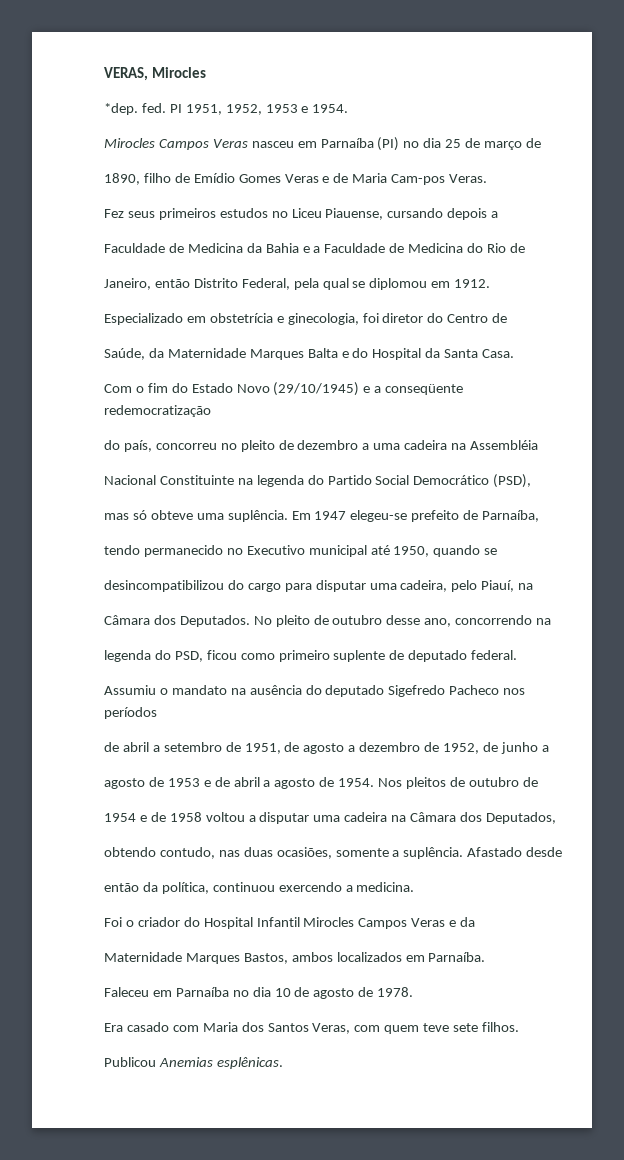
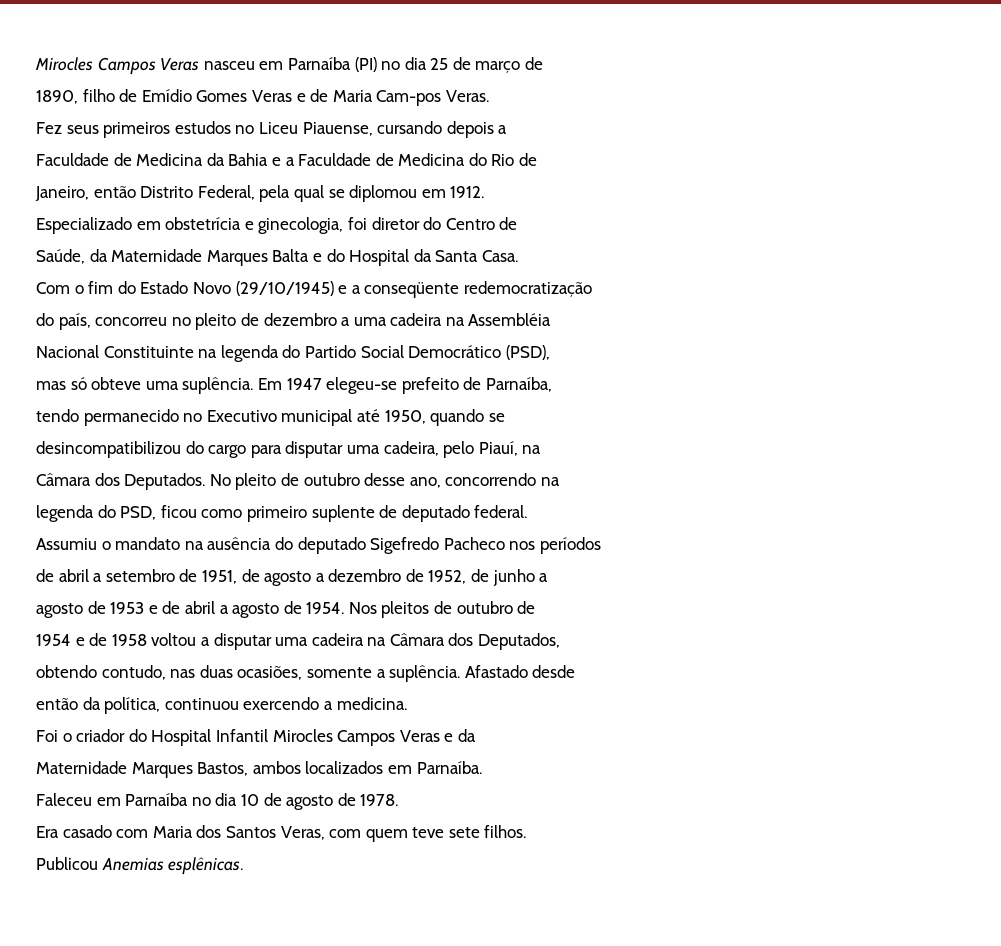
[104,67,206,81] [104,103,349,115] VERAS, Mirocles // *dep. fed. PI 1951, 1952, 1953 e 1954. // -> (35, 64) none

